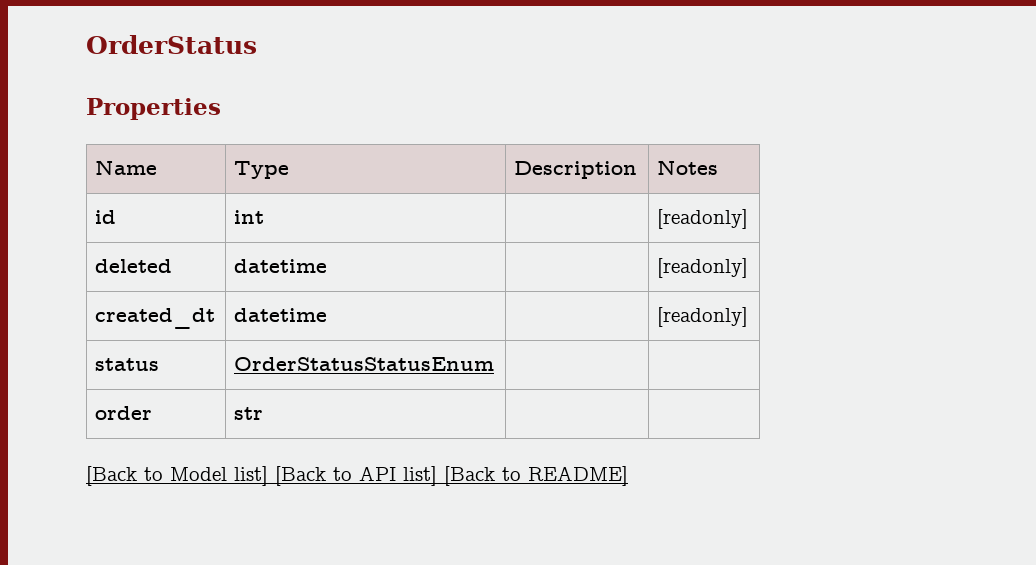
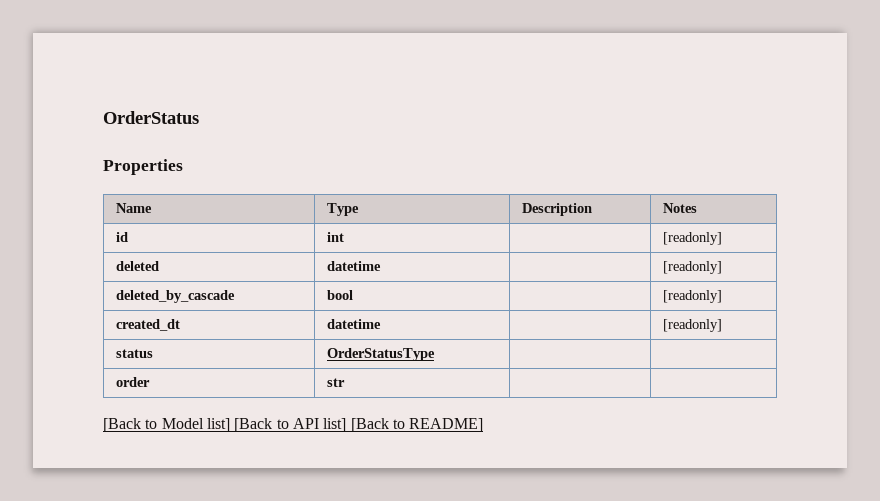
(749, 268) none -> [115,290,235,303] [326,290,353,300] [662,290,722,303] // deleted_by_cascade | bool | | [readonly]
[234,357,495,371] OrderStatusStatusEnum -> [326,348,435,361] OrderStatusType

